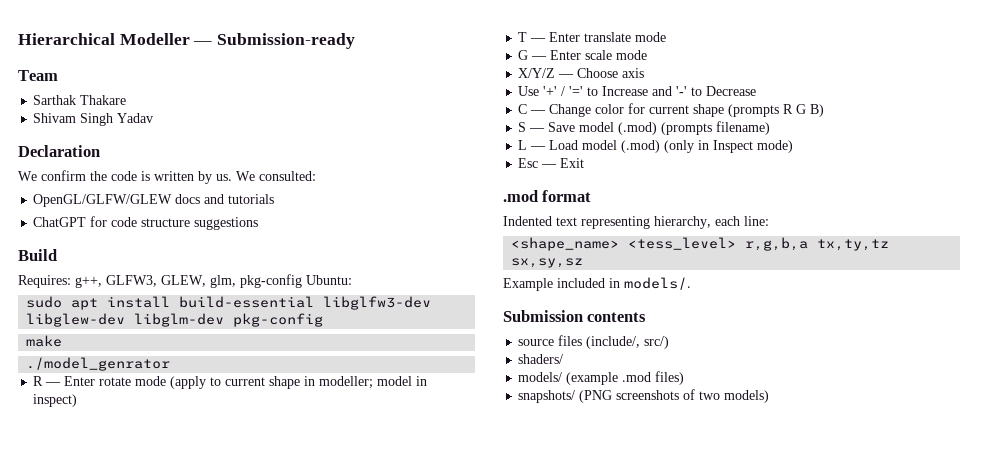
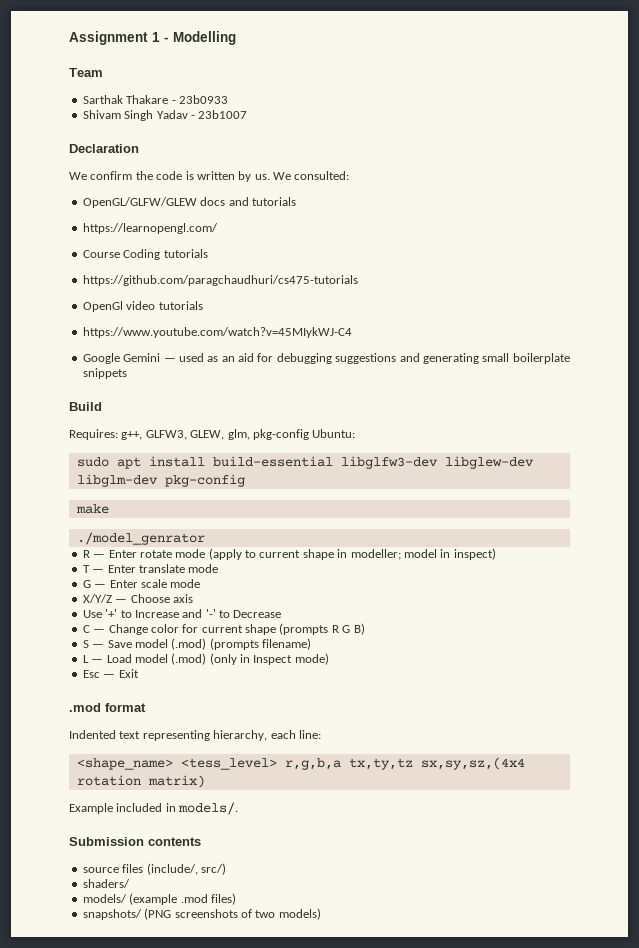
[18,33,356,49] Hierarchical Modeller — Submission-ready -> [69,31,236,45] Assignment 1 - Modelling
(127, 100) none -> [171,95,228,104] - 23b0933
(154, 118) none -> [190,110,248,119] - 23b1007
[33,216,259,230] ChatGPT for code structure suggestions -> [82,223,218,234] [82,249,208,260] [82,275,358,286] [82,301,203,312] [82,327,352,338] [82,353,570,364] [82,368,127,379] https://learnopengl.com/ // Course Coding tutorials // https://github.com/paragchaudhuri/cs475-tutorials // OpenGl video tutorials // https://www.youtube.com/watch?v=45MIykWJ-C4 // Google Gemini — used as an aid for debugging suggestions and generating small boilerplate snippets
[561,86,584,96] / '=' -> (118, 613) none
[511,258,584,268] sx,sy,sz -> [420,757,525,770] [76,775,205,788] sx,sy,sz,(4x4 rotation matrix)

